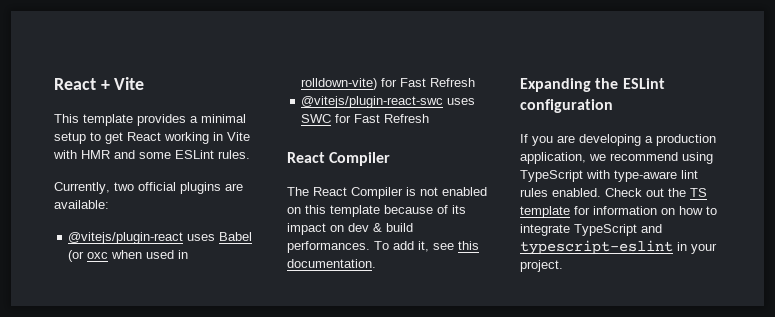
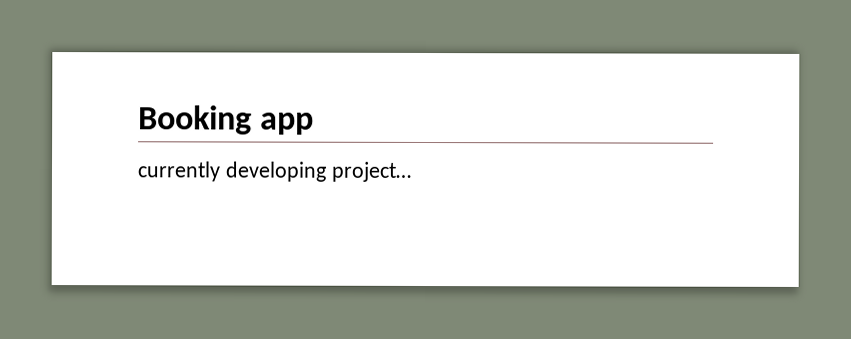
[54,77,145,90] [54,114,246,126] [54,132,250,144] [53,150,250,159] [54,182,243,194] [54,200,109,209] [68,232,253,244] [68,250,189,262] [301,78,476,90] [301,96,476,108] [301,114,430,123] [287,152,391,166] [287,187,487,199] [287,205,466,217] [287,223,413,235] [287,241,479,253] [287,259,376,268] [520,78,665,92] [520,99,613,113] [520,134,716,146] [520,152,713,164] [520,170,698,182] [520,188,707,197] [520,206,717,218] [520,224,662,236] [520,240,717,255] [520,260,563,272] React + Vite // This template provides a minimal setup to get React working in Vite with HMR and some ESLint rules. // Currently, two official plugins are available: // @vitejs/plugin-react uses Babel (or oxc when used in rolldown-vite) for Fast Refresh // @vitejs/plugin-react-swc uses SWC for Fast Refresh // React Compiler // The React Compiler is not enabled on this template because of its impact on dev & build performances. To add it, see this documentation. // Expanding the ESLint configuration // If you are developing a production application, we recommend using TypeScript with type-aware lint rules enabled. Check out the TS template for information on how to integrate TypeScript and typescript-eslint in your project. -> [138,105,315,135] [137,161,412,182] Booking app // currently developing project…

